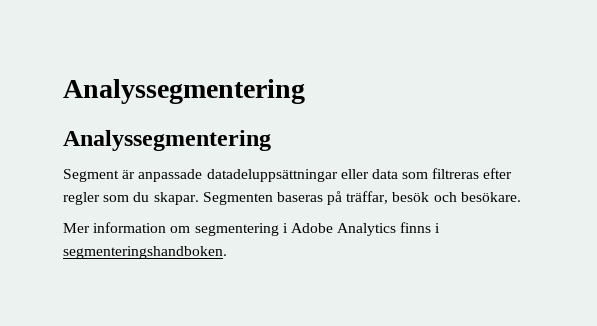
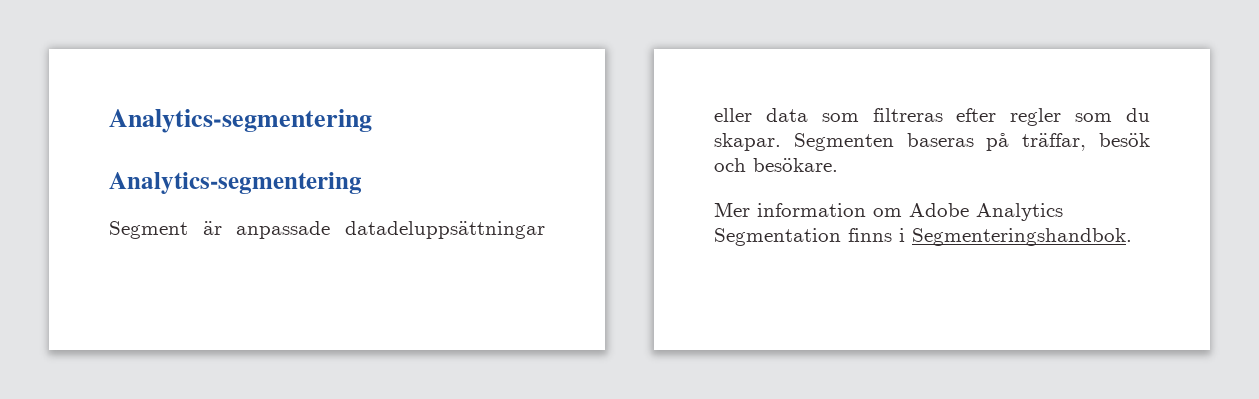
[63,79,305,104] [63,130,271,151] Analyssegmentering // Analyssegmentering -> [109,109,372,133] [109,172,362,194] Analytics-segmentering // Analytics-segmentering
[194,223,288,236] segmentering i -> (902, 212) none
(397, 229) none -> [714,228,841,246] Segmentation
[63,246,227,259] segmenteringshandboken. -> [912,228,1132,246] Segmenteringshandbok.

